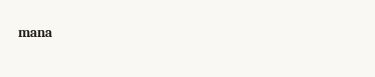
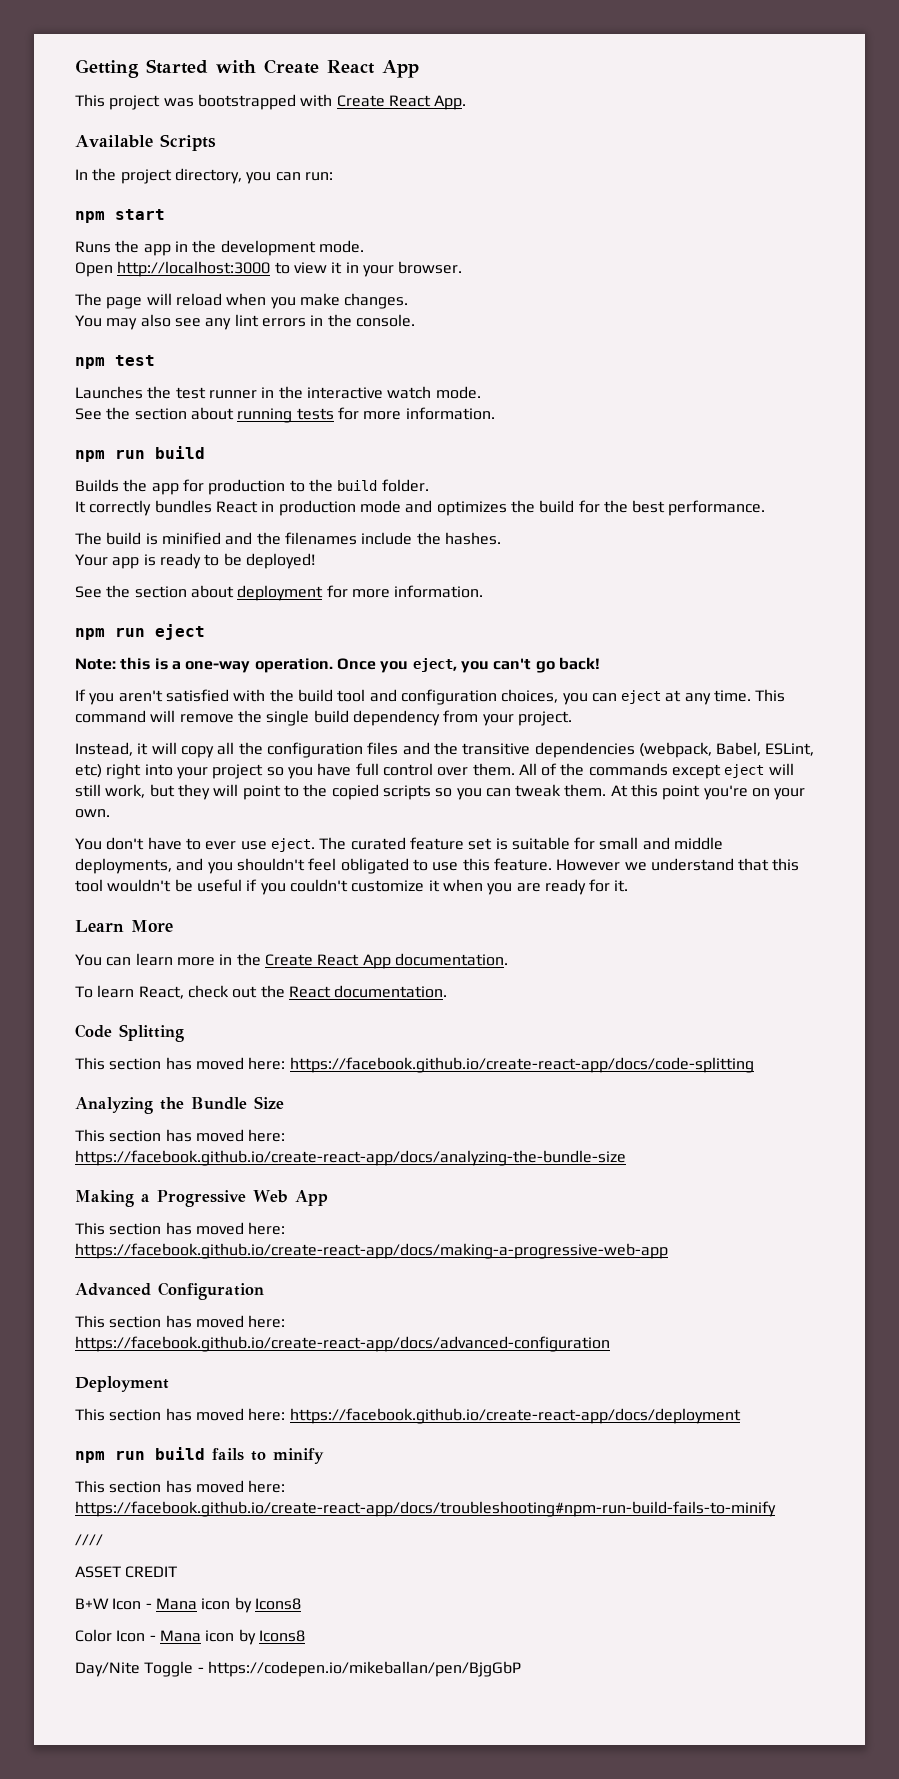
[18,30,53,37] mana -> [75,59,419,78] [75,94,467,110] [75,134,216,151] [75,168,333,184] [75,209,165,223] [75,240,364,256] [75,261,463,277] [75,293,409,309] [75,314,415,330] [75,355,155,369] [75,386,481,399] [75,407,495,423] [75,446,205,462] [75,479,429,495] [75,500,766,516] [75,532,501,545] [75,553,315,569] [75,585,484,601] [75,624,205,640] [75,657,600,673] [75,689,786,705] [75,710,572,726] [75,742,815,758] [75,763,794,779] [75,784,806,800] [75,809,110,818] [75,837,724,852] [75,858,800,874] [75,879,629,895] [75,920,173,932] [75,953,508,969] [75,985,448,999] [75,1024,184,1042] [75,1057,754,1073] [75,1096,284,1114] [75,1129,286,1142] [75,1150,626,1166] [75,1190,328,1207] [75,1222,286,1235] [75,1243,668,1259] [75,1282,264,1300] [75,1315,286,1328] [75,1336,610,1352] [75,1376,169,1392] [75,1408,741,1424] [75,1447,324,1464] [75,1480,286,1493] [75,1501,776,1517] [75,1534,103,1546] [75,1566,178,1578] [75,1597,301,1613] [75,1629,305,1645] [75,1661,521,1677] Getting Started with Create React App // This project was bootstrapped with Create React App. // Available Scripts // In the project directory, you can run: // npm start // Runs the app in the development mode. // Open http://localhost:3000 to view it in your browser. // The page will reload when you make changes. // You may also see any lint errors in the console. // npm test // Launches the test runner in the interactive watch mode. // See the section about running tests for more information. // npm run build // Builds the app for production to the build folder. // It correctly bundles React in production mode and optimizes the build for the best performance. // The build is minified and the filenames include the hashes. // Your app is ready to be deployed! // See the section about deployment for more information. // npm run eject // Note: this is a one-way operation. Once you eject, you can't go back! // If you aren't satisfied with the build tool and configuration choices, you can eject at any time. This command will remove the single build dependency from your project. // Instead, it will copy all the configuration files and the transitive dependencies (webpack, Babel, ESLint, etc) right into your project so you have full control over them. All of the commands except eject will still work, but they will point to the copied scripts so you can tweak them. At this point you're on your own. // You don't have to ever use eject. The curated feature set is suitable for small and middle deployments, and you shouldn't feel obligated to use this feature. However we understand that this tool wouldn't be useful if you couldn't customize it when you are ready for it. // Learn More // You can learn more in the Create React App documentation. // To learn React, check out the React documentation. // Code Splitting // This section has moved here: https://facebook.github.io/create-react-app/docs/code-splitting // Analyzing the Bundle Size // This section has moved here: https://facebook.github.io/create-react-app/docs/analyzing-the-bundle-size // Making a Progressive Web App // This section has moved here: https://facebook.github.io/create-react-app/docs/making-a-progressive-web-app // Advanced Configuration // This section has moved here: https://facebook.github.io/create-react-app/docs/advanced-configuration // Deployment // This section has moved here: https://facebook.github.io/create-react-app/docs/deployment // npm run build fails to minify // This section has moved here: https://facebook.github.io/create-react-app/docs/troubleshooting#npm-run-build-fails-to-minify // //// // ASSET CREDIT // B+W Icon - Mana icon by Icons8 // Color Icon - Mana icon by Icons8 // Day/Nite Toggle - https://codepen.io/mikeballan/pen/BjgGbP

